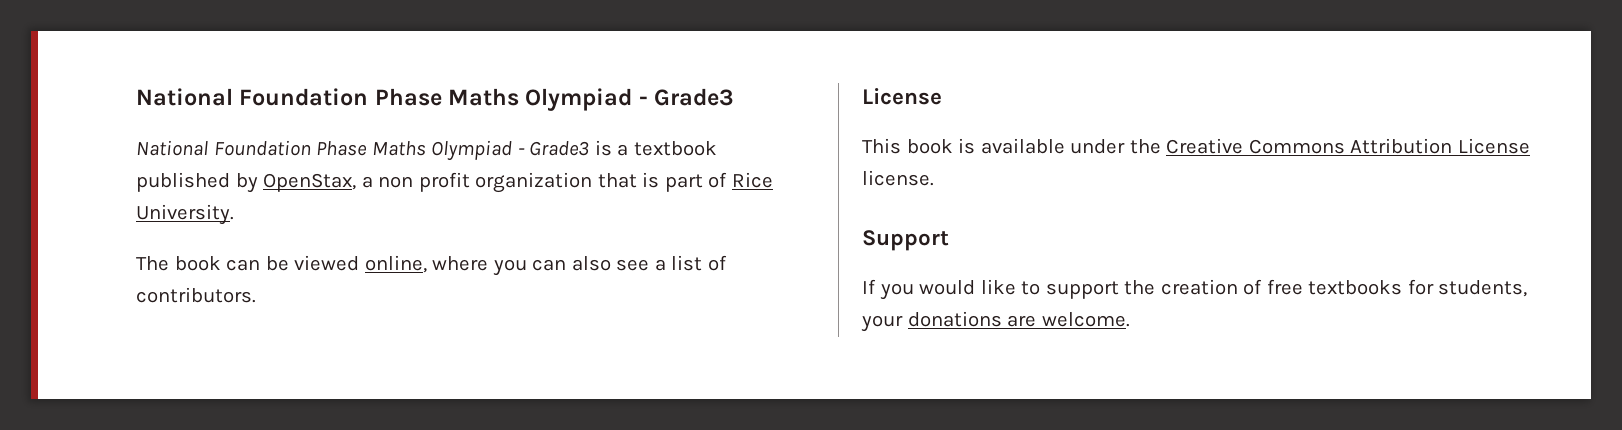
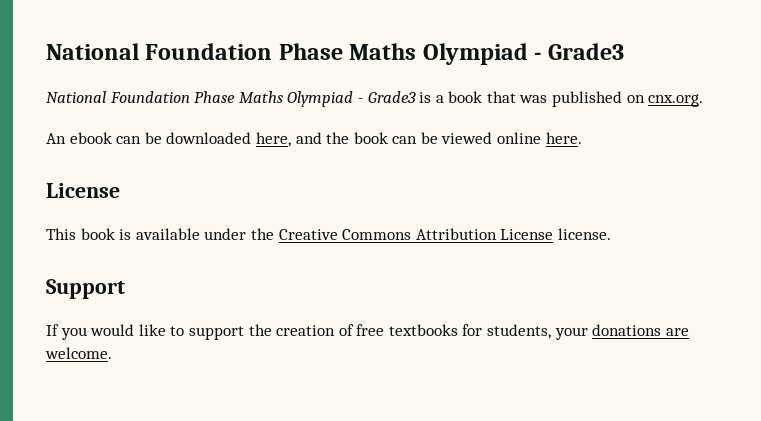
[633,141,717,156] [136,172,773,193] [136,204,234,225] [136,255,727,276] [136,287,256,303] textbook published by OpenStax, a non profit organization that is part of Rice University. // The book can be viewed online, where you can also see a list of contributors. -> [448,91,704,107] [46,132,582,147] book that was published on cnx.org. // An ebook can be downloaded here, and the book can be viewed online here.

